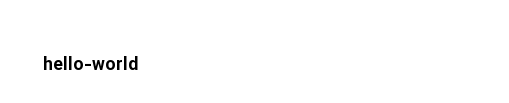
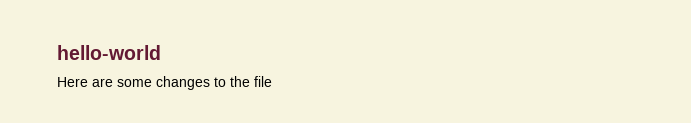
(138, 63) none -> [57,76,272,90] // Here are some changes to the file

